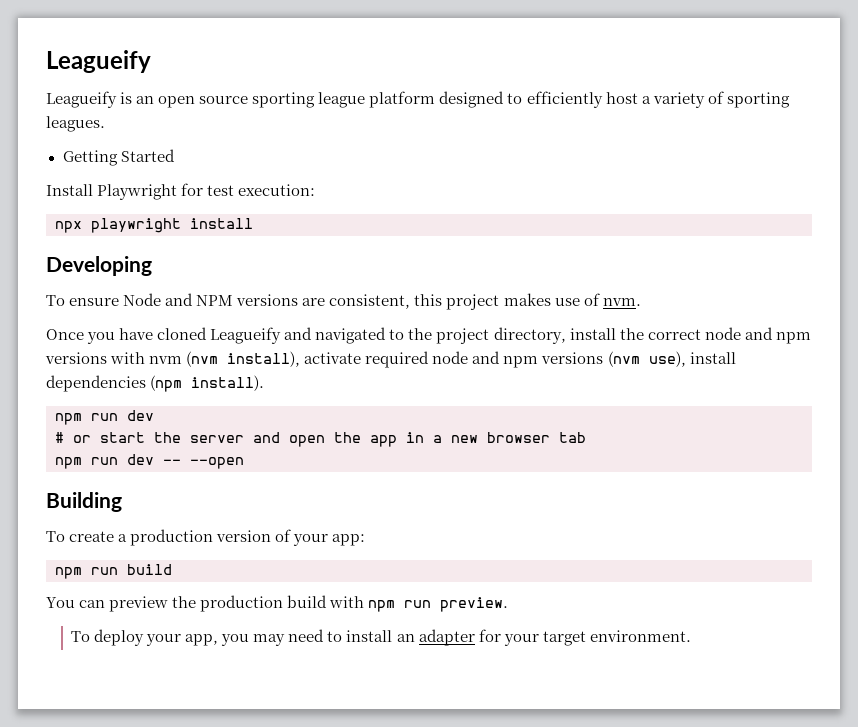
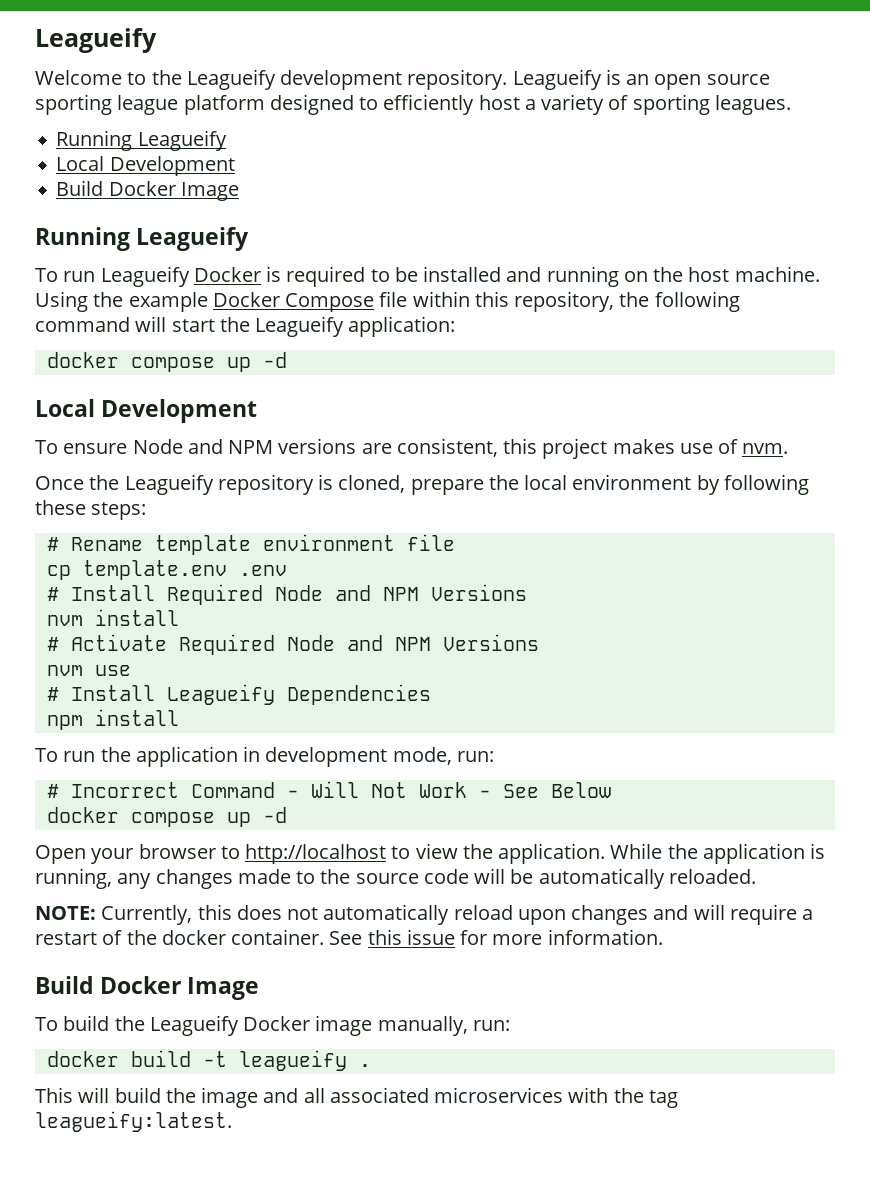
[46,50,151,73] Leagueify // -> [35,28,157,53] [35,69,508,90] Leagueify // Welcome to the Leagueify development repository.
[62,149,175,166] [46,183,316,200] [55,218,253,233] [46,256,152,276] Getting Started // Install Playwright for test execution: // npx playwright install // Developing -> [56,130,227,151] [56,156,235,176] [56,180,239,201] [35,227,250,251] [35,266,820,287] [35,291,740,312] [35,316,456,337] [46,352,287,372] [35,399,258,423] Running Leagueify // Local Development // Build Docker Image // Running Leagueify // To run Leagueify Docker is required to be installed and running on the host machine. Using the example Docker Compose file within this repository, the following command will start the Leagueify application: // docker compose up -d // Local Development
[87,327,811,344] [45,351,736,368] [46,375,265,392] [55,410,154,425] [55,432,586,447] [55,454,244,469] [46,492,122,512] [46,529,366,546] [55,564,172,579] [46,595,509,612] [71,629,691,646] you have cloned Leagueify and navigated to the project directory, install the correct node and npm versions with nvm (nvm install), activate required node and npm versions (nvm use), install dependencies (npm install). // npm run dev // # or start the server and open the app in a new browser tab // npm run dev -- --open // Building // To create a production version of your app: // npm run build // You can preview the production build with npm run preview. // To deploy your app, you may need to install an adapter for your target environment. -> [89,474,809,495] [35,500,147,520] [46,534,455,555] [46,560,287,580] [46,584,527,605] [46,609,179,626] [46,634,539,655] [46,665,131,676] [46,684,431,705] [46,709,179,730] [35,746,494,767] [46,781,611,798] [46,807,287,827] [35,843,826,864] [35,868,756,889] [35,904,814,925] [35,929,663,945] [35,976,260,1000] [35,1015,510,1036] [46,1050,371,1071] [35,1087,678,1108] [35,1111,232,1132] the Leagueify repository is cloned, prepare the local environment by following these steps: // # Rename template environment file // cp template.env .env // # Install Required Node and NPM Versions // nvm install // # Activate Required Node and NPM Versions // nvm use // # Install Leagueify Dependencies // npm install // To run the application in development mode, run: // # Incorrect Command - Will Not Work - See Below // docker compose up -d // Open your browser to http://localhost to view the application. While the application is running, any changes made to the source code will be automatically reloaded. // NOTE: Currently, this does not automatically reload upon changes and will require a restart of the docker container. See this issue for more information. // Build Docker Image // To build the Leagueify Docker image manually, run: // docker build -t leagueify . // This will build the image and all associated microservices with the tag leagueify:latest.

